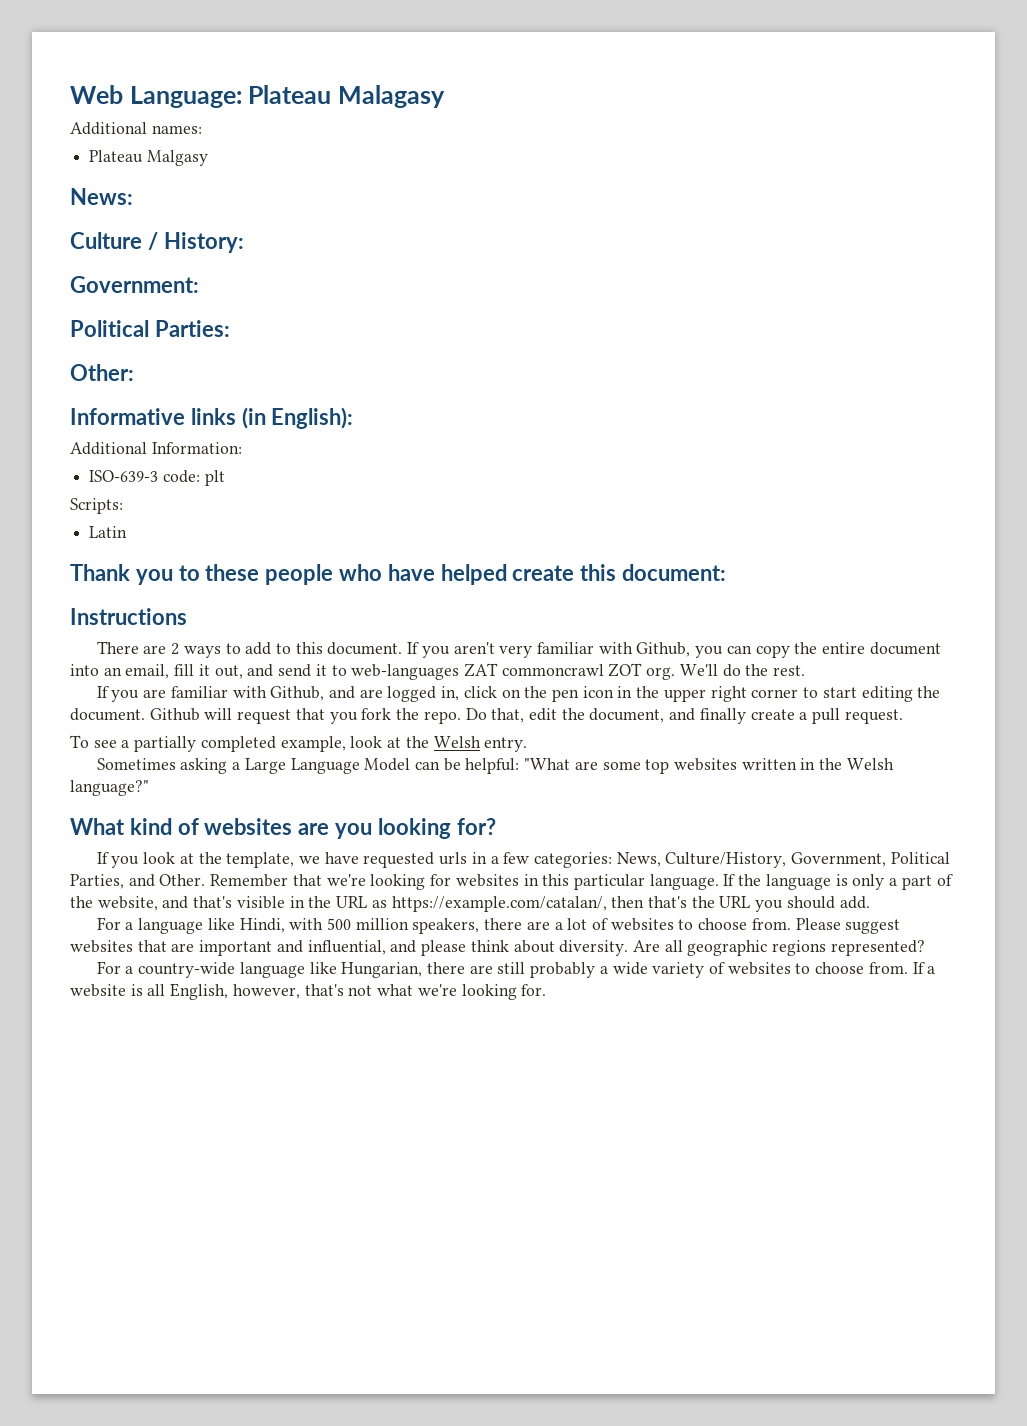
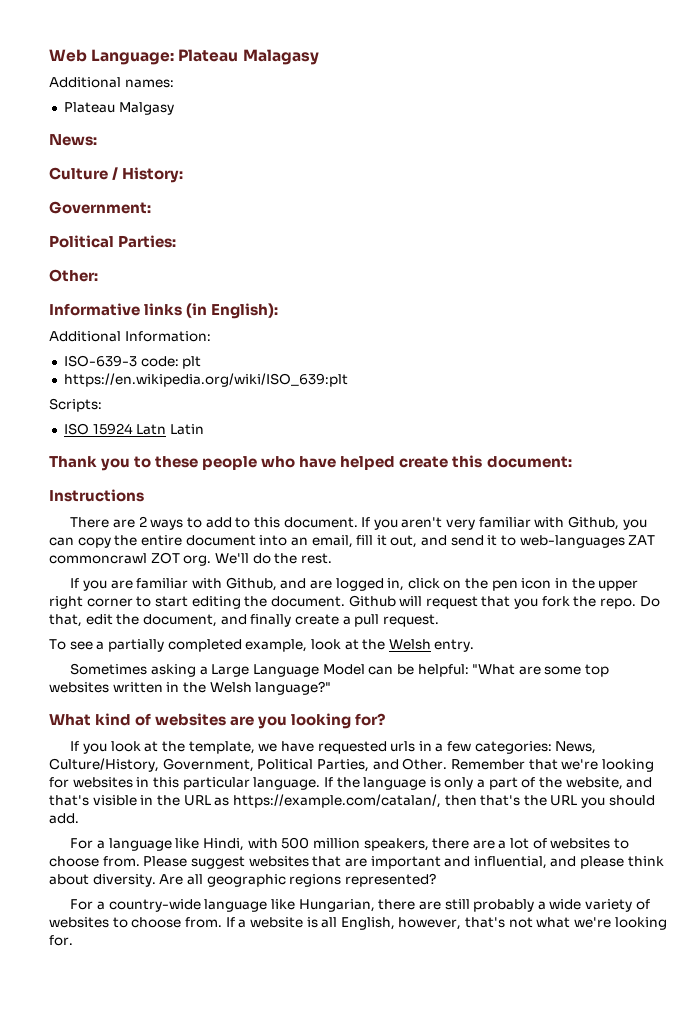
(225, 478) none -> [63,373,348,387] // https://en.wikipedia.org/wiki/ISO_639:plt
(123, 506) none -> [63,423,167,435] ISO 15924 Latn

